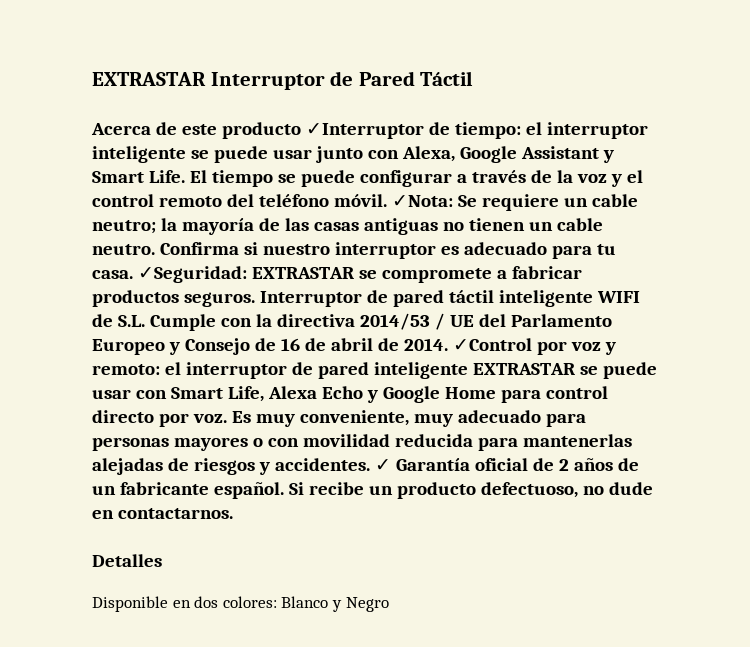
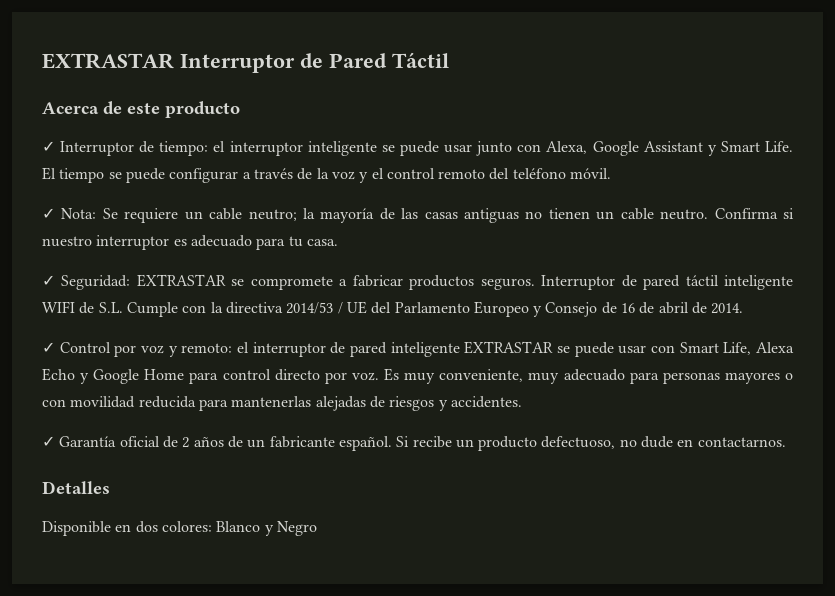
[305,123,424,139] ✓Interruptor -> [42,141,135,156] // ✓ Interruptor
[391,195,453,207] ✓Nota: -> [42,208,97,219] // ✓ Nota:
[137,266,247,283] ✓Seguridad: -> [42,275,131,290] // ✓ Seguridad:
[452,338,532,351] ✓Control -> [42,342,111,353] // ✓ Control
(370, 464) none -> (522, 402) //

